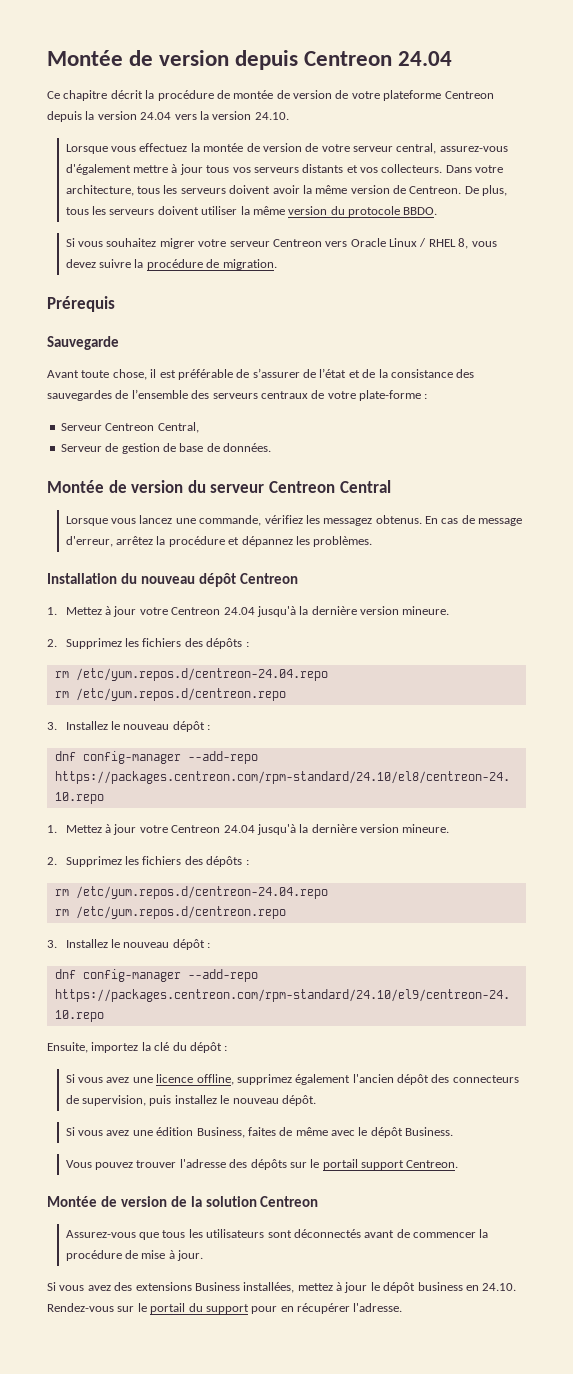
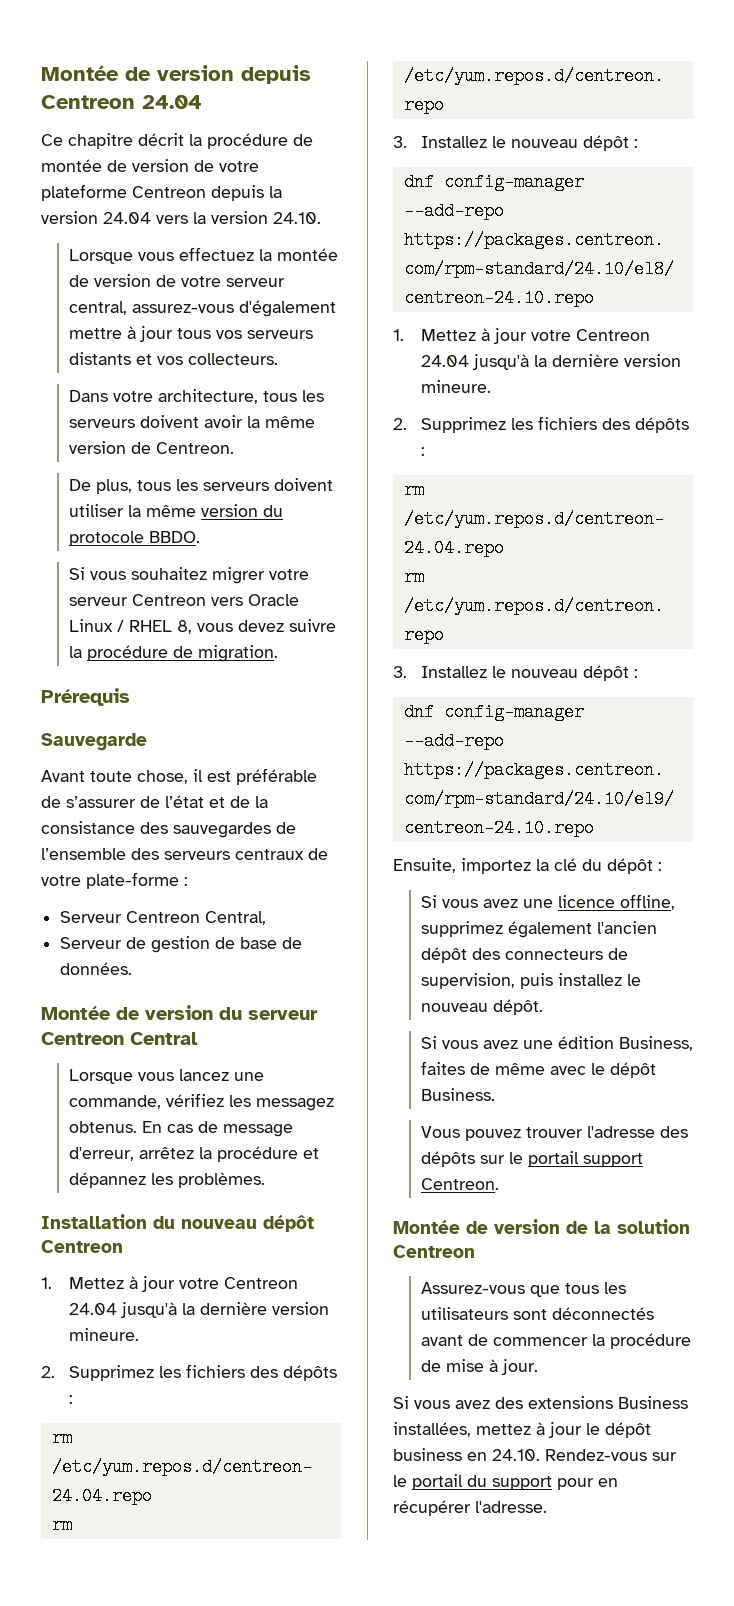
(443, 168) none -> (278, 359) //
(462, 190) none -> (234, 448) //

